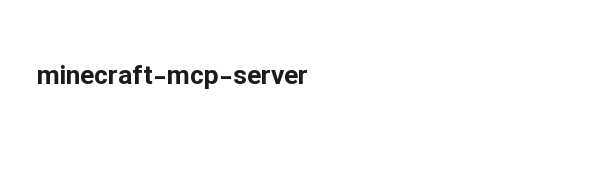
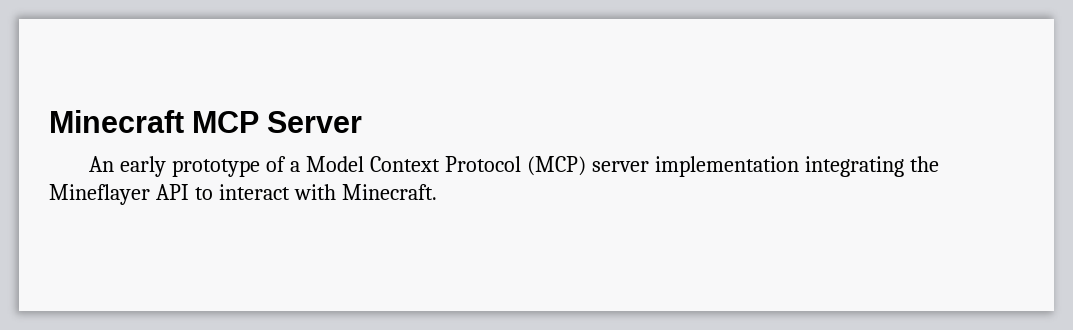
[37,65,308,89] minecraft-mcp-server -> [49,110,363,133] [89,156,939,177] [49,184,437,205] Minecraft MCP Server // An early prototype of a Model Context Protocol (MCP) server implementation integrating the Mineflayer API to interact with Minecraft.

